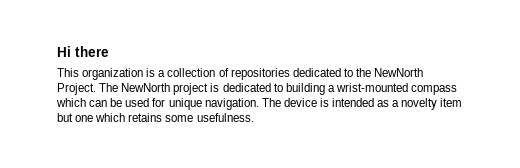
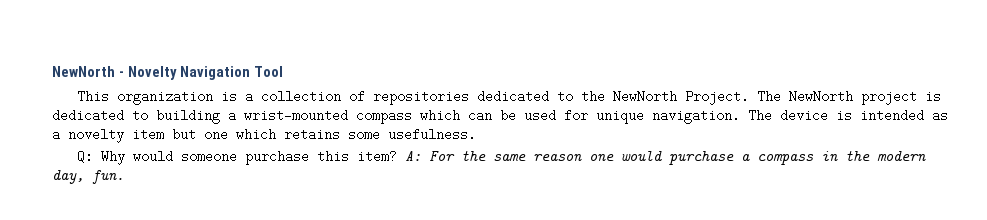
[57,46,109,57] Hi there -> [52,66,283,80] NewNorth - Novelty Navigation Tool
(254, 117) none -> [77,150,927,165] [52,170,124,184] // Q: Why would someone purchase this item? A: For the same reason one would purchase a compass in the modern day, fun.

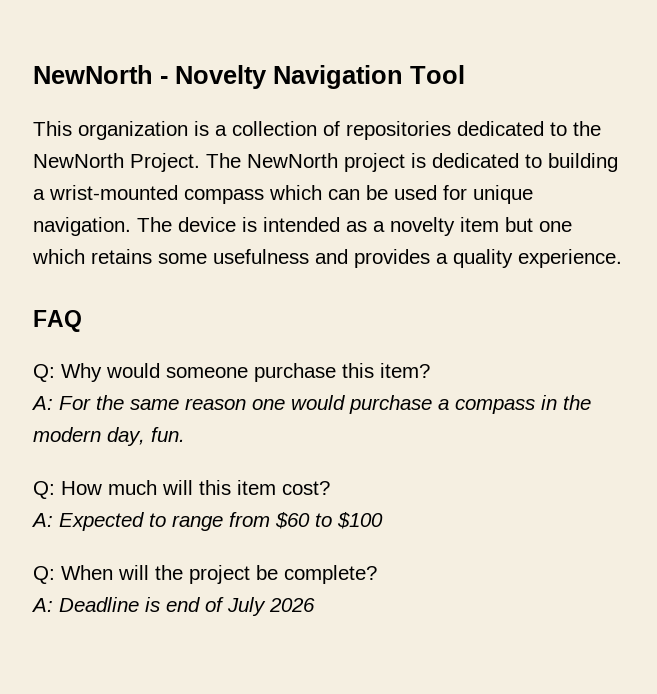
[388,128,476,141] usefulness. -> [213,249,622,268] [33,310,82,332] usefulness and provides a quality experience. // FAQ
(398, 156) none -> (430, 370) //
(124, 177) none -> [33,480,330,499] [31,512,383,531] [33,565,377,584] [31,597,315,616] // Q: How much will this item cost? // A: Expected to range from $60 to $100 // Q: When will the project be complete? // A: Deadline is end of July 2026

